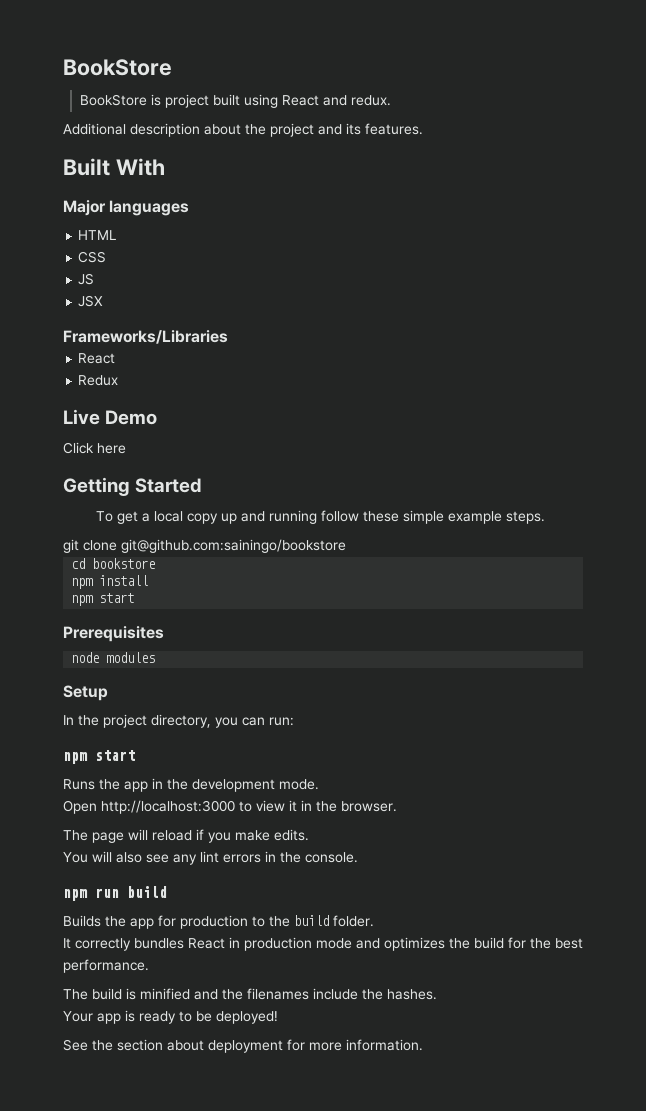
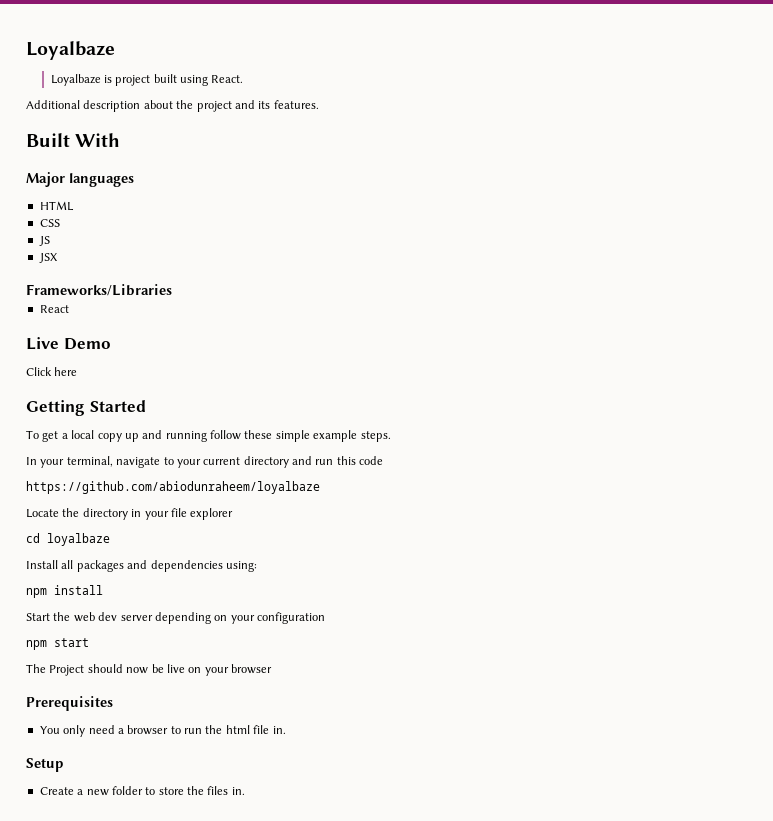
[63,59,172,76] [79,94,147,106] BookStore // BookStore -> [26,41,115,60] [50,74,101,86] Loyalbaze // Loyalbaze
[281,95,391,106] React and redux. -> [211,75,244,83] React.
[78,375,119,386] // Redux -> (69, 309) none
[63,539,346,553] [71,558,156,569] [71,575,149,589] [71,593,135,606] [63,626,164,642] [71,652,156,663] [63,685,108,701] [63,714,294,728] [63,750,135,764] [63,778,319,792] [63,800,397,814] [63,829,309,843] [63,851,358,865] [63,886,167,901] [63,915,374,929] [63,937,583,951] [63,959,149,973] [63,988,437,1000] [63,1010,278,1024] [63,1039,423,1053] git clone git@github.com:sainingo/bookstore // cd bookstore // npm install // npm start // Prerequisites // node modules // Setup // In the project directory, you can run: // npm start // Runs the app in the development mode. // Open http://localhost:3000 to view it in the browser. // The page will reload if you make edits. // You will also see any lint errors in the console. // npm run build // Builds the app for production to the build folder. // It correctly bundles React in production mode and optimizes the build for the best performance. // The build is minified and the filenames include the hashes. // Your app is ready to be deployed! // See the section about deployment for more information. -> [26,456,384,468] [26,481,320,494] [26,508,234,520] [26,533,110,546] [26,560,257,572] [26,585,103,598] [26,612,325,624] [26,638,89,650] [26,664,272,676] [26,696,113,711] [39,725,286,737] [26,758,63,772] [39,786,245,796] In your terminal, navigate to your current directory and run this code // https://github.com/abiodunraheem/loyalbaze // Locate the directory in your file explorer // cd loyalbaze // Install all packages and dependencies using: // npm install // Start the web dev server depending on your configuration // npm start // The Project should now be live on your browser // Prerequisites // You only need a browser to run the html file in. // Setup // Create a new folder to store the files in.

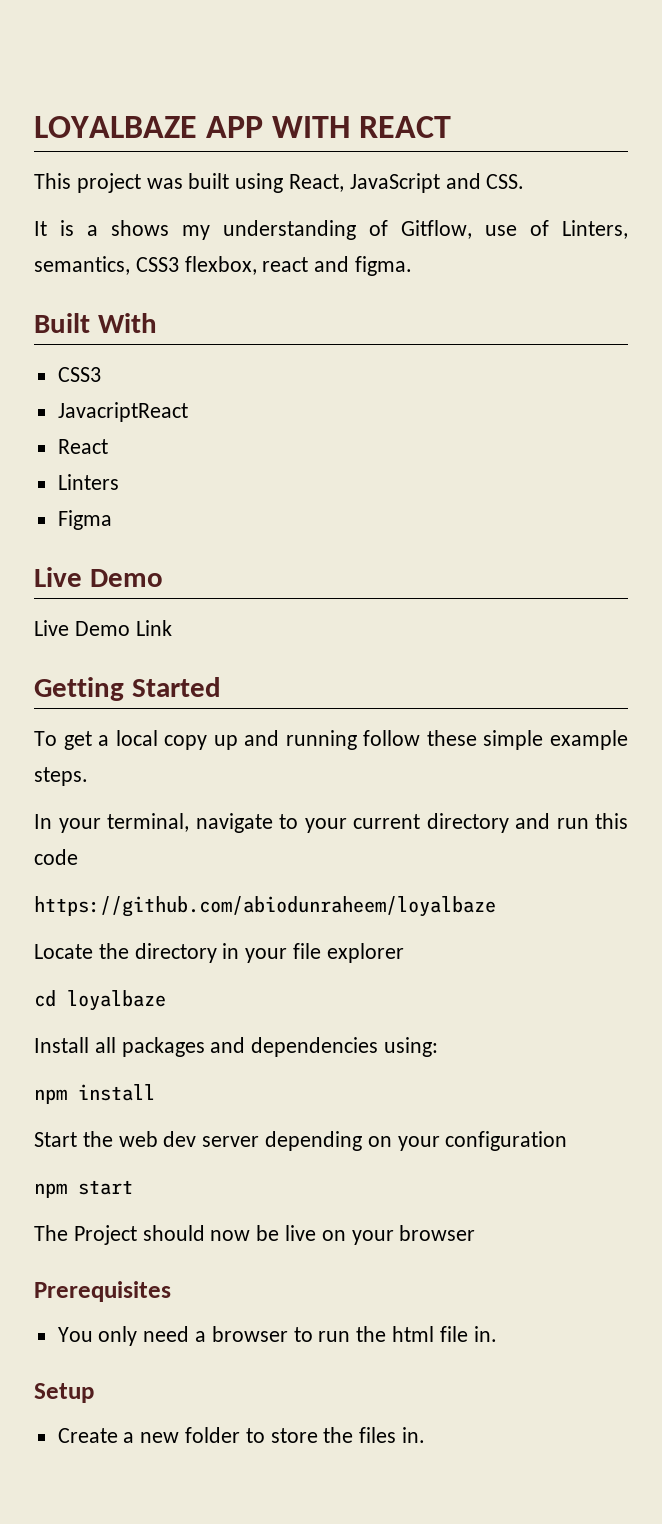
[26,41,115,60] [50,74,244,86] [26,100,319,112] [26,133,121,147] [26,172,134,187] [39,201,74,211] [39,219,60,227] [38,236,50,246] [38,253,58,263] [26,284,172,296] Loyalbaze // Loyalbaze is project built using React. // Additional description about the project and its features. // Built With // Major languages // HTML // CSS // JS // JSX // Frameworks/Libraries -> [34,116,452,138] [34,173,525,193] [34,220,628,240] [34,256,413,276] [34,313,157,333] [57,367,101,382] [57,402,188,422] LOYALBAZE APP WITH REACT // This project was built using React, JavaScript and CSS. // It is a shows my understanding of Gitflow, use of Linters, semantics, CSS3 flexbox, react and figma. // Built With // CSS3 // JavacriptReact
(69, 309) none -> [57,474,119,490] [57,510,112,530] // Linters // Figma
[26,367,78,376] Click here -> [34,620,172,636] Live Demo Link

